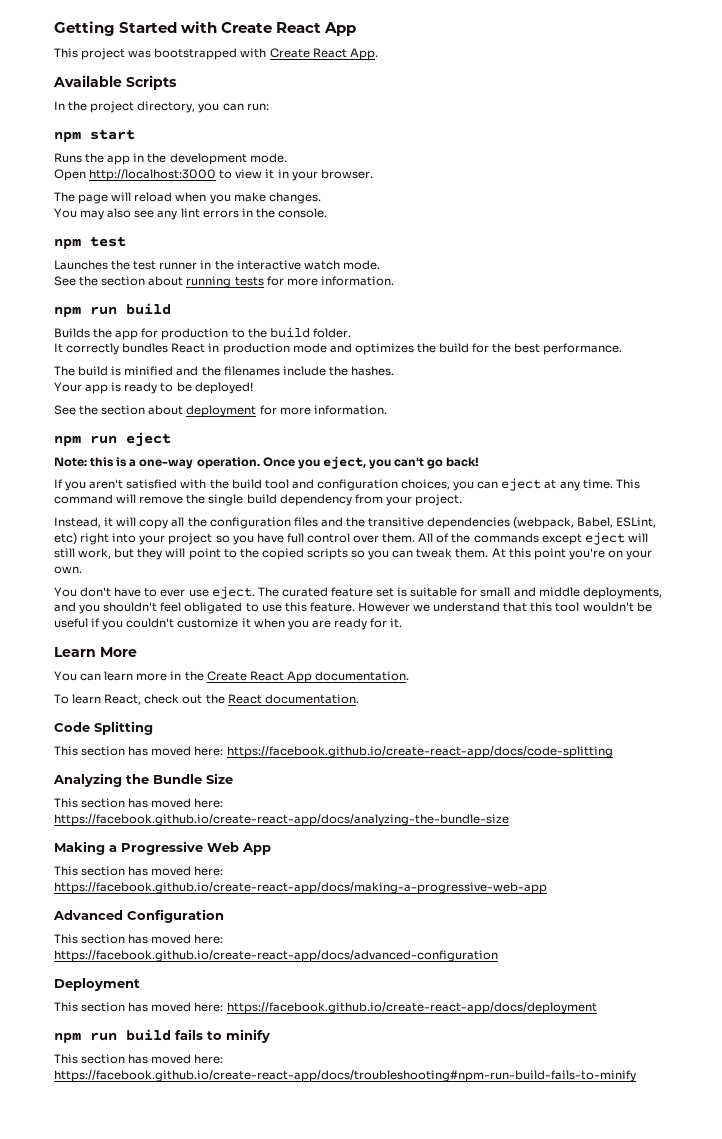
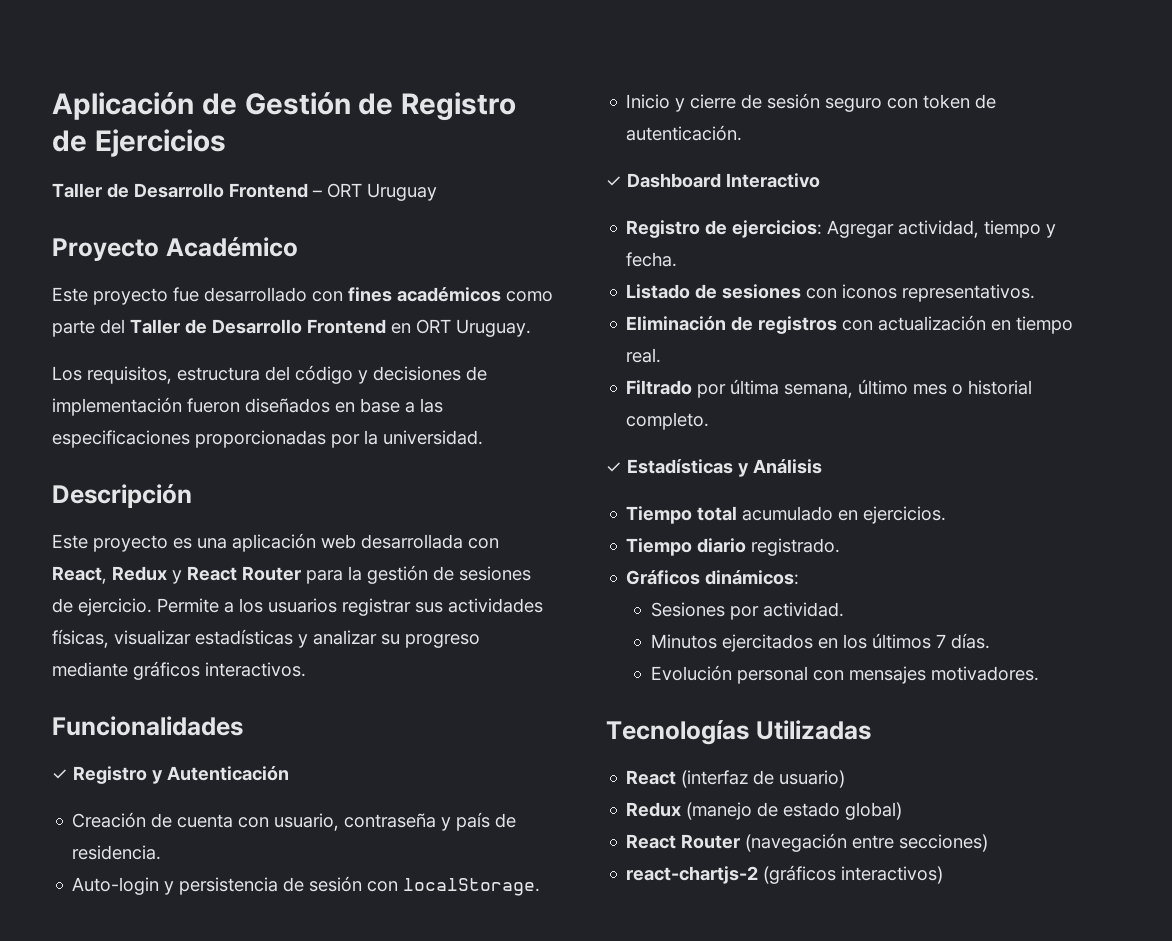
[54,21,357,36] [54,48,378,60] [53,75,177,90] [54,101,269,113] [54,129,135,142] [54,153,287,165] [54,169,373,181] [54,192,321,204] [54,208,327,220] [54,236,126,249] [54,260,380,270] [54,276,394,288] [54,303,171,317] [54,327,351,340] [54,343,623,355] [54,366,394,376] [54,382,253,394] [54,405,387,417] [54,432,171,447] [54,456,480,469] [54,478,640,491] [54,494,462,506] [54,517,657,529] [54,532,648,545] [54,548,653,560] [54,566,82,574] [54,586,662,599] [54,602,652,614] [54,618,403,630] [54,647,137,657] [54,671,409,683] [54,694,359,705] [54,721,153,735] [54,746,613,758] [53,773,233,787] [54,798,224,808] [54,814,509,826] [54,841,271,855] [54,866,224,876] [54,882,547,894] [53,909,224,923] [54,934,224,944] [54,950,498,962] [54,978,140,991] [54,1002,597,1014] [54,1029,270,1043] [54,1054,224,1064] [54,1070,636,1082] Getting Started with Create React App // This project was bootstrapped with Create React App. // Available Scripts // In the project directory, you can run: // npm start // Runs the app in the development mode. // Open http://localhost:3000 to view it in your browser. // The page will reload when you make changes. // You may also see any lint errors in the console. // npm test // Launches the test runner in the interactive watch mode. // See the section about running tests for more information. // npm run build // Builds the app for production to the build folder. // It correctly bundles React in production mode and optimizes the build for the best performance. // The build is minified and the filenames include the hashes. // Your app is ready to be deployed! // See the section about deployment for more information. // npm run eject // Note: this is a one-way operation. Once you eject, you can't go back! // If you aren't satisfied with the build tool and configuration choices, you can eject at any time. This command will remove the single build dependency from your project. // Instead, it will copy all the configuration files and the transitive dependencies (webpack, Babel, ESLint, etc) right into your project so you have full control over them. All of the commands except eject will still work, but they will point to the copied scripts so you can tweak them. At this point you're on your own. // You don't have to ever use eject. The curated feature set is suitable for small and middle deployments, and you shouldn't feel obligated to use this feature. However we understand that this tool wouldn't be useful if you couldn't customize it when you are ready for it. // Learn More // You can learn more in the Create React App documentation. // To learn React, check out the React documentation. // Code Splitting // This section has moved here: https://facebook.github.io/create-react-app/docs/code-splitting // Analyzing the Bundle Size // This section has moved here: https://facebook.github.io/create-react-app/docs/analyzing-the-bundle-size // Making a Progressive Web App // This section has moved here: https://facebook.github.io/create-react-app/docs/making-a-progressive-web-app // Advanced Configuration // This section has moved here: https://facebook.github.io/create-react-app/docs/advanced-configuration // Deployment // This section has moved here: https://facebook.github.io/create-react-app/docs/deployment // npm run build fails to minify // This section has moved here: https://facebook.github.io/create-react-app/docs/troubleshooting#npm-run-build-fails-to-minify -> [52,92,517,121] [52,129,226,157] [52,183,437,201] [52,237,298,261] [52,287,553,305] [52,319,531,337] [52,365,487,384] [52,397,443,416] [52,430,483,448] [52,484,192,508] [52,533,499,552] [52,565,531,584] [52,598,543,616] [52,629,480,648] [52,661,306,680] [52,716,243,736] [52,766,289,784] [72,812,517,831] [72,845,162,860] [72,876,541,896] [626,93,997,112] [626,125,743,141] [606,173,820,188] [626,220,1057,238] [626,252,678,267] [626,284,1036,302] [626,315,1074,334] [626,348,662,363] [626,379,1033,398] [626,412,710,430] [606,459,822,477] [626,506,947,524] [626,538,841,556] [626,570,800,585] [651,602,845,620] [651,633,991,652] [651,665,1040,684] [606,720,871,745] [626,770,846,788] [626,802,903,820] [626,833,989,852] [626,865,944,884] Aplicación de Gestión de Registro de Ejercicios // Taller de Desarrollo Frontend – ORT Uruguay // Proyecto Académico // Este proyecto fue desarrollado con fines académicos como parte del Taller de Desarrollo Frontend en ORT Uruguay. // Los requisitos, estructura del código y decisiones de implementación fueron diseñados en base a las especificaciones proporcionadas por la universidad. // Descripción // Este proyecto es una aplicación web desarrollada con React, Redux y React Router para la gestión de sesiones de ejercicio. Permite a los usuarios registrar sus actividades físicas, visualizar estadísticas y analizar su progreso mediante gráficos interactivos. // Funcionalidades // ✓ Registro y Autenticación // Creación de cuenta con usuario, contraseña y país de residencia. // Auto-login y persistencia de sesión con localStorage. // Inicio y cierre de sesión seguro con token de autenticación. // ✓ Dashboard Interactivo // Registro de ejercicios: Agregar actividad, tiempo y fecha. // Listado de sesiones con iconos representativos. // Eliminación de registros con actualización en tiempo real. // Filtrado por última semana, último mes o historial completo. // ✓ Estadísticas y Análisis // Tiempo total acumulado en ejercicios. // Tiempo diario registrado. // Gráficos dinámicos: // Sesiones por actividad. // Minutos ejercitados en los últimos 7 días. // Evolución personal con mensajes motivadores. // Tecnologías Utilizadas // React (interfaz de usuario) // Redux (manejo de estado global) // React Router (navegación entre secciones) // react-chartjs-2 (gráficos interactivos)

